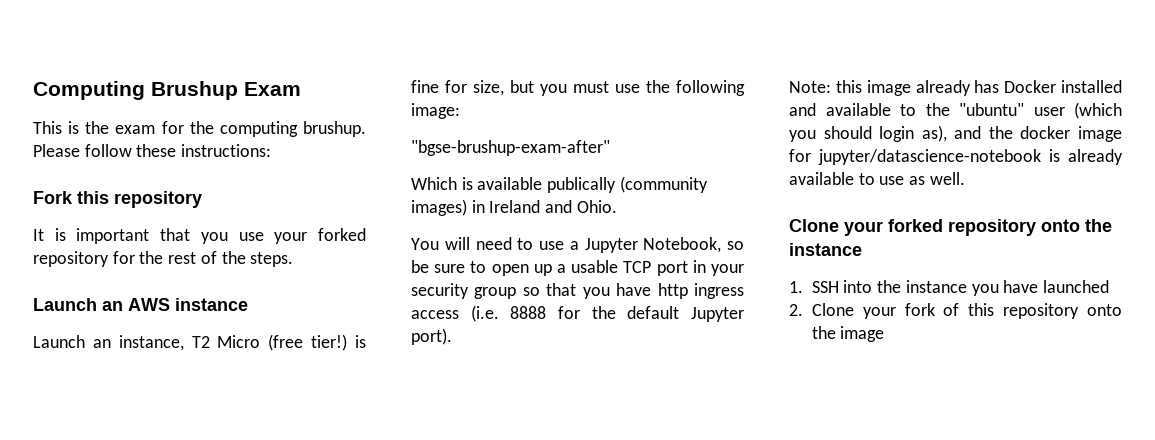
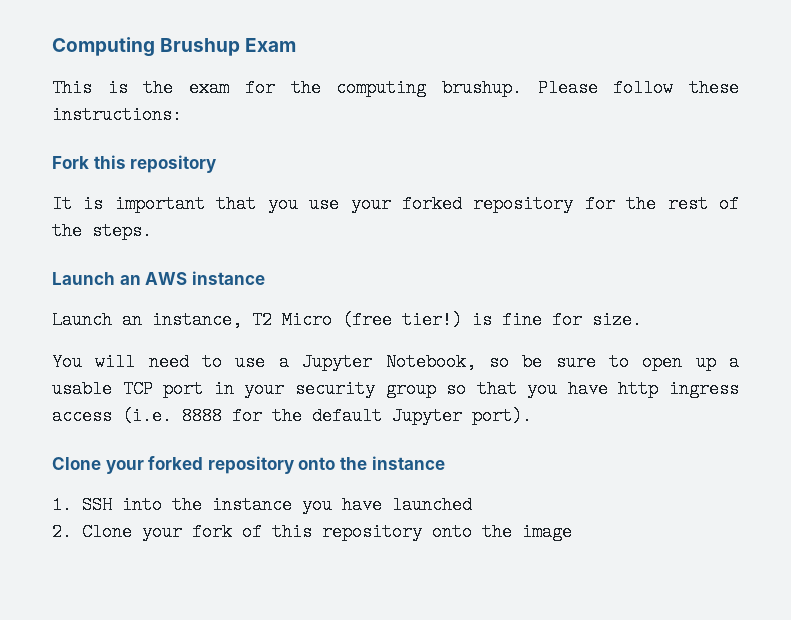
[473,80,745,96] [411,103,460,119] [411,140,610,156] [411,176,708,193] [411,199,617,216] size, but you must use the following image: // "bgse-brushup-exam-after" // Which is available publically (community images) in Ireland and Ohio. -> [592,311,642,329] size.
[789,80,1122,96] [789,102,1122,119] [789,125,1122,142] [789,149,1123,165] [789,172,965,185] // Note: this image already has Docker installed and available to the "ubuntu" user (which you should login as), and the docker image for jupyter/datascience-notebook is already available to use as well. -> (532, 416) none

